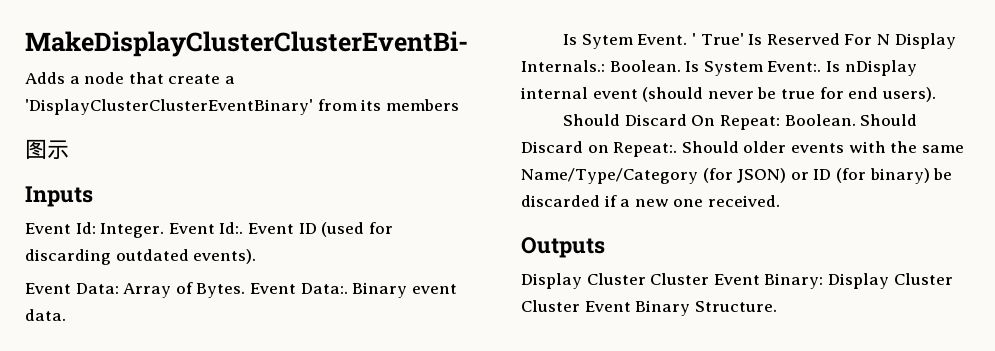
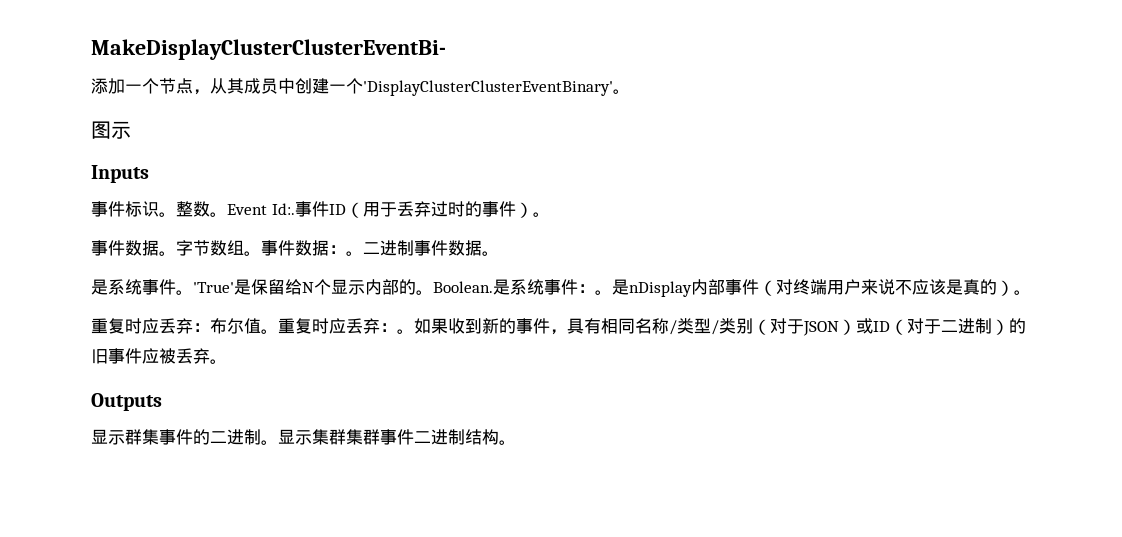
[25,72,235,84] [25,99,459,115] [25,139,69,159] [25,186,93,207] [25,222,393,238] [25,249,257,265] [25,282,457,298] [25,309,66,321] [563,33,956,49] [521,60,917,76] [520,87,936,102] [563,114,918,130] [521,141,964,157] [521,168,953,184] [521,195,780,207] [521,237,605,258] [521,273,953,289] [521,300,777,316] Adds a node that create a 'DisplayClusterClusterEventBinary' from its members // 图示 // Inputs // Event Id: Integer. Event Id:. Event ID (used for discarding outdated events). // Event Data: Array of Bytes. Event Data:. Binary event data. // Is Sytem Event. ' True' Is Reserved For N Display Internals.: Boolean. Is System Event:. Is nDisplay internal event (should never be true for end users). // Should Discard On Repeat: Boolean. Should Discard on Repeat:. Should older events with the same Name/Type/Category (for JSON) or ID (for binary) be discarded if a new one received. // Outputs // Display Cluster Cluster Event Binary: Display Cluster Cluster Event Binary Structure. -> [91,78,630,96] [91,121,131,139] [91,165,149,183] [91,201,550,218] [91,240,499,256] [91,279,1031,297] [91,318,1026,336] [91,348,227,364] [91,393,162,411] [91,429,516,445] 添加一个节点，从其成员中创建一个'DisplayClusterClusterEventBinary'。 // 图示 // Inputs // 事件标识。整数。Event Id:.事件ID（用于丢弃过时的事件）。 // 事件数据。字节数组。事件数据：。二进制事件数据。 // 是系统事件。'True'是保留给N个显示内部的。Boolean.是系统事件：。是nDisplay内部事件（对终端用户来说不应该是真的）。 // 重复时应丢弃：布尔值。重复时应丢弃：。如果收到新的事件，具有相同名称/类型/类别（对于JSON）或ID（对于二进制）的旧事件应被丢弃。 // Outputs // 显示群集事件的二进制。显示集群集群事件二进制结构。

